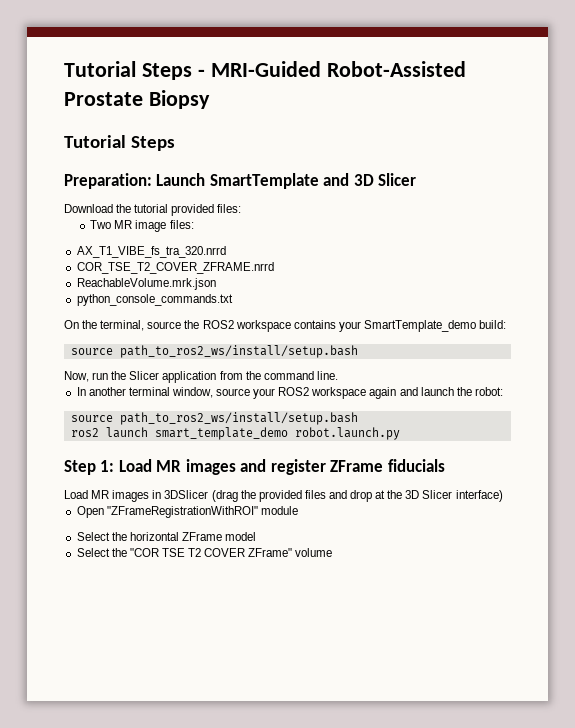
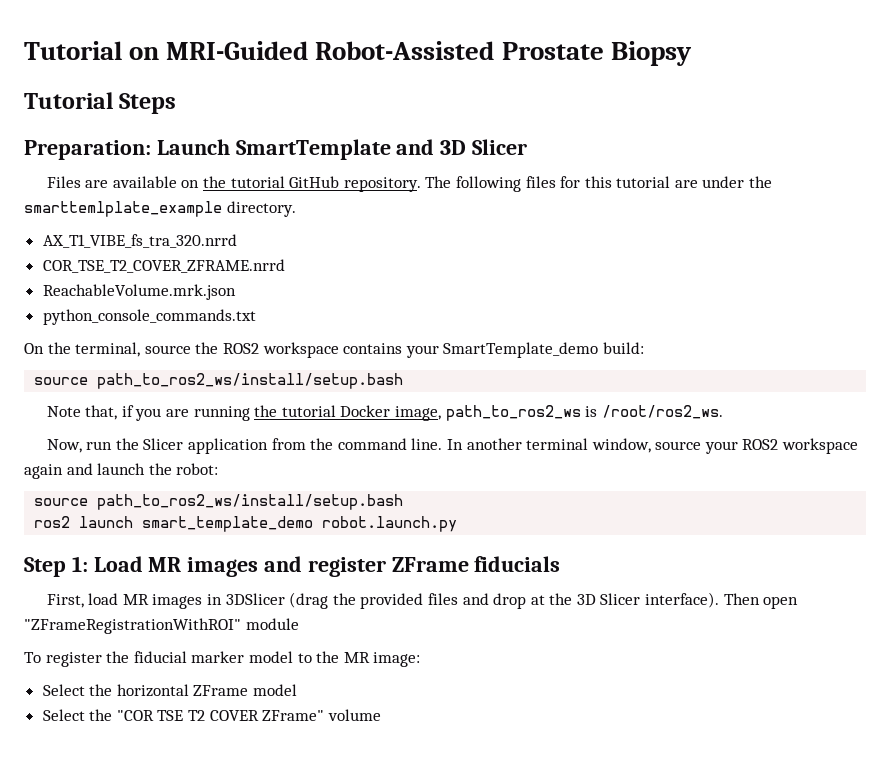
[64,61,205,80] Tutorial Steps - -> [24,41,160,60] Tutorial on
[64,204,242,216] [90,220,194,232] Download the tutorial provided files: // Two MR image files: -> [46,176,773,192] [24,201,296,217] Files are available on the tutorial GitHub repository. The following files for this tutorial are under the smarttemlplate_example directory.
(358, 351) none -> [46,405,723,421] // Note that, if you are running the tutorial Docker image, path_to_ros2_ws is /root/ros2_ws.
(338, 375) // -> (443, 444) none
[64,490,88,499] Load -> [46,593,119,608] First, load
[455,490,503,502] [76,506,104,518] interface) // Open -> [645,592,799,609] interface). Then open
(298, 510) none -> [24,651,421,667] // To register the fiducial marker model to the MR image:

